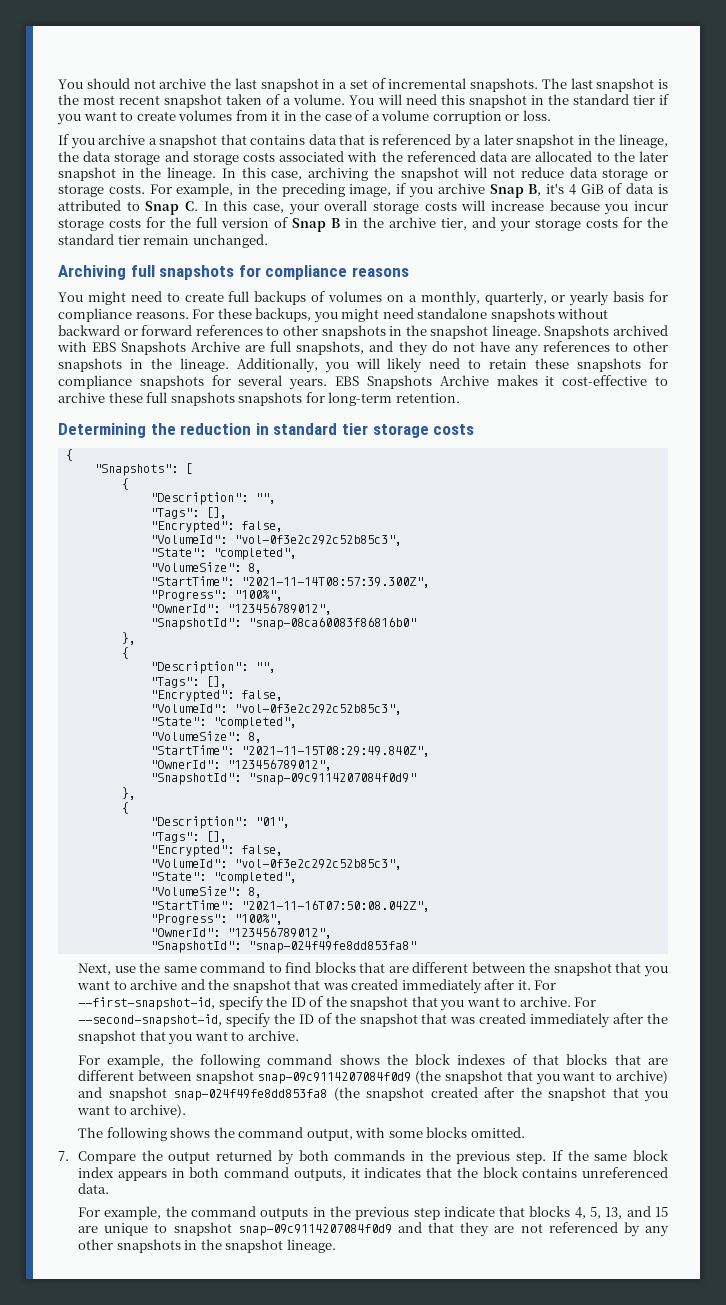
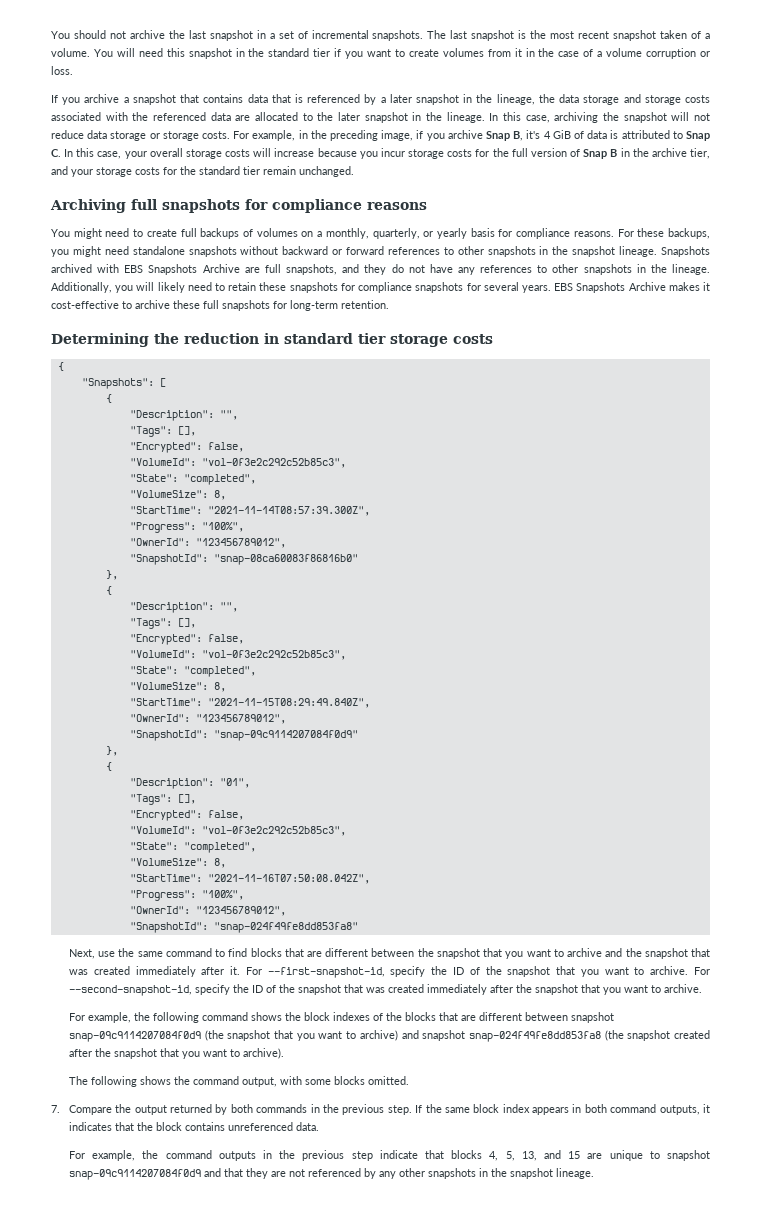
[238,392,303,406] snapshots -> (270, 305) none
[533,1054,560,1065] that -> [385,1012,402,1021] the

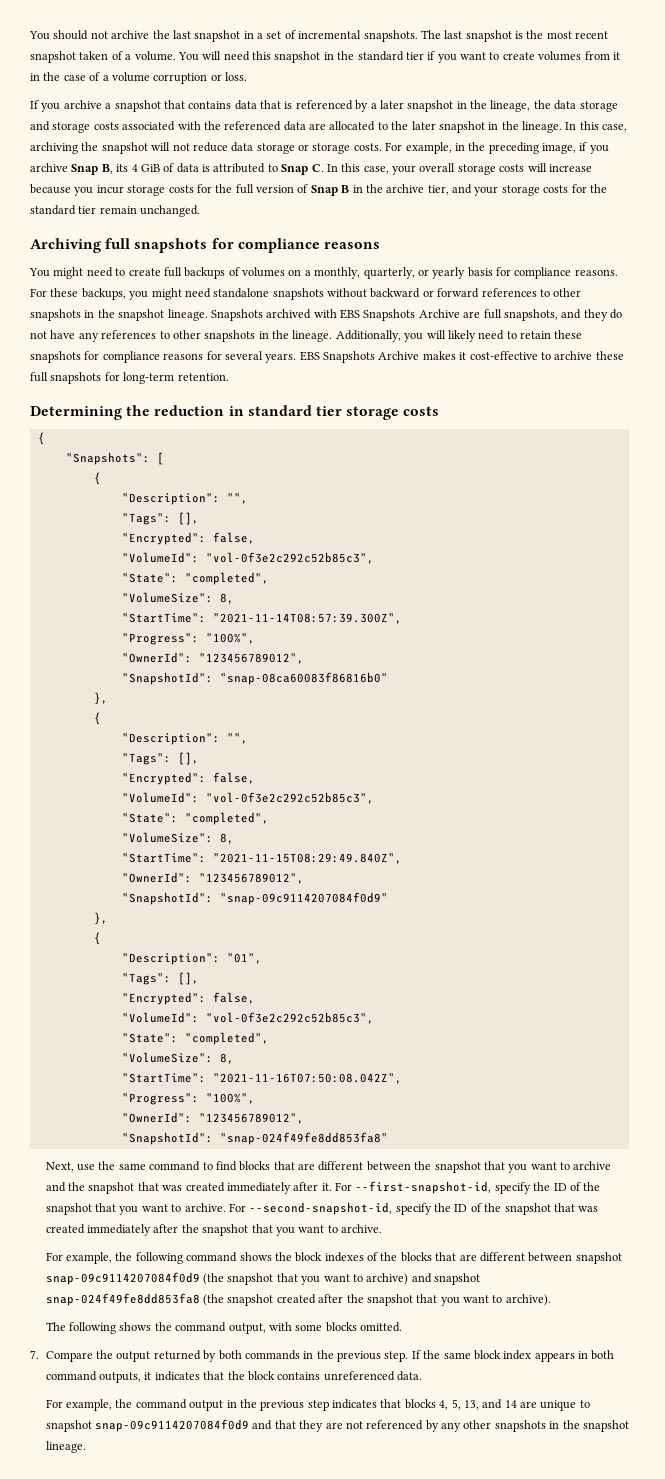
[526,130,541,139] it's -> [116,164,129,172] its
[415,282,464,293] snapshots -> [163,353,204,360] reasons
[218,1151,256,1161] outputs -> [189,1400,224,1411] output
[379,1150,418,1159] indicate -> [332,1399,378,1409] indicates
[568,1151,581,1159] 15 -> [504,1400,517,1408] 14

